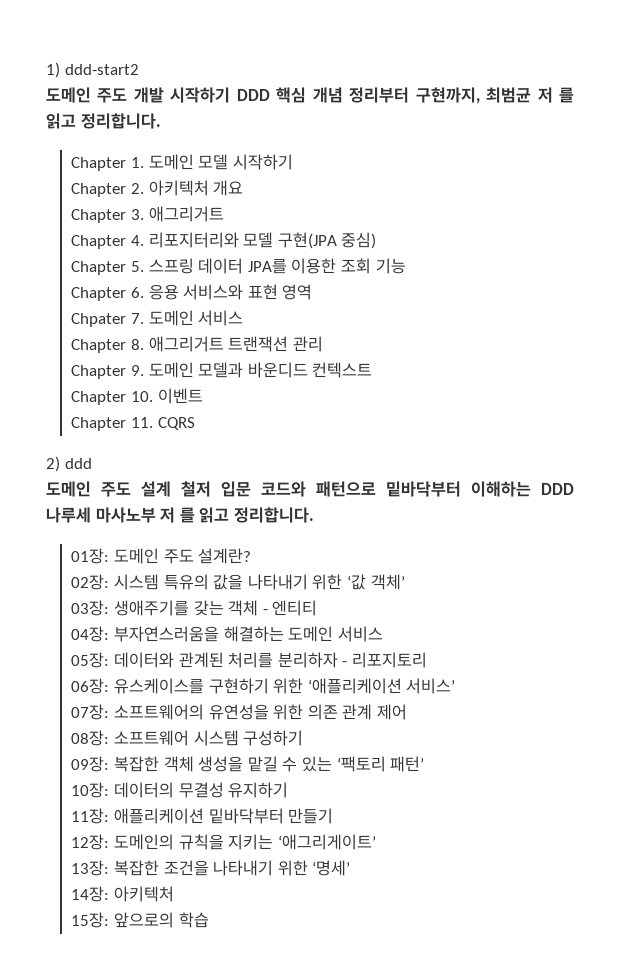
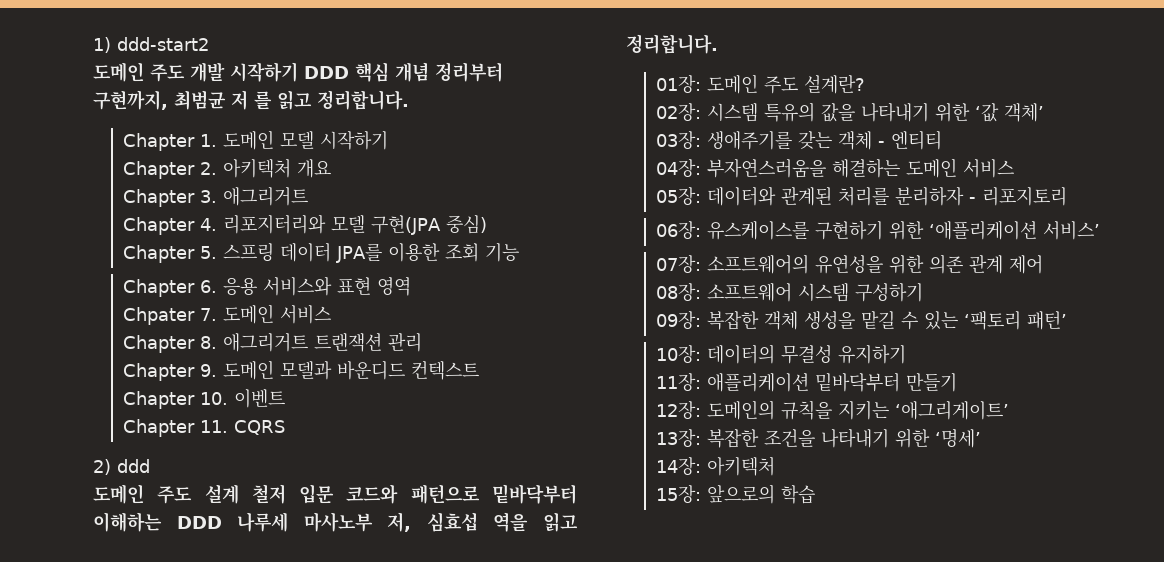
[160,507,195,523] 저 를 -> [387,512,529,532] 저, 심효섭 역을

